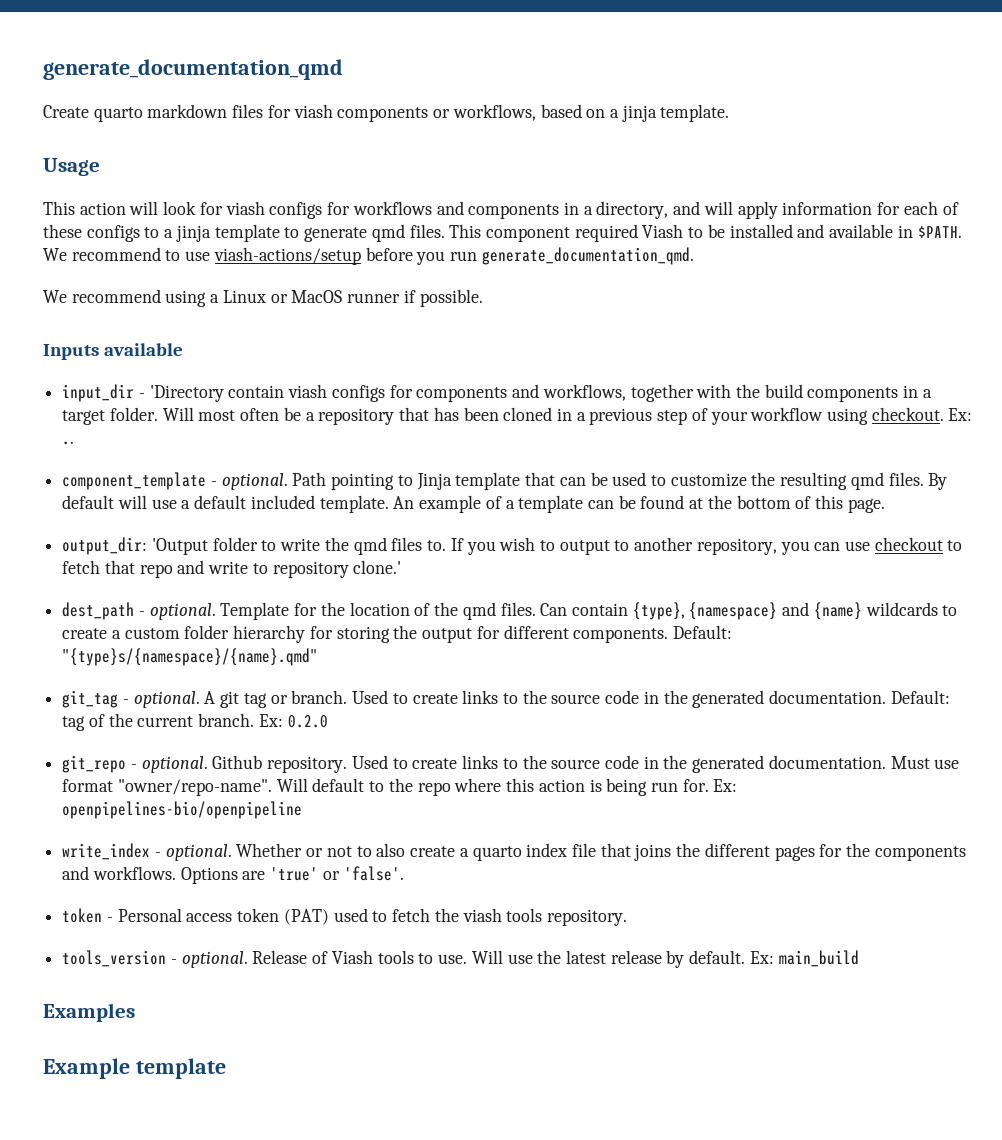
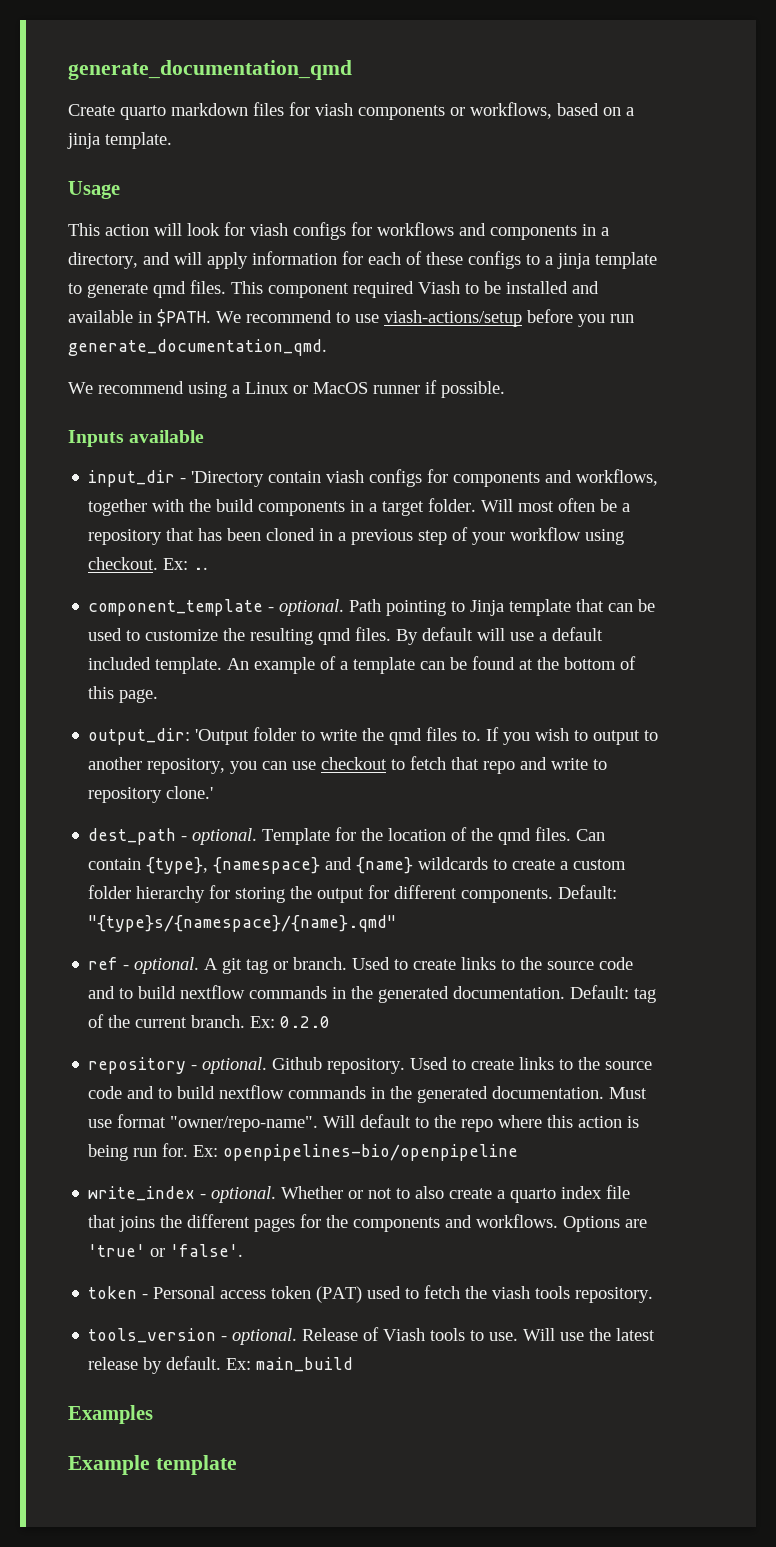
[62,690,119,708] git_tag -> [88,957,119,970] ref
(640, 697) none -> [88,985,328,999] and to build nextflow commands
[62,755,127,773] git_repo -> [88,1057,187,1074] repository
(639, 762) none -> [127,1085,367,1099] and to build nextflow commands

